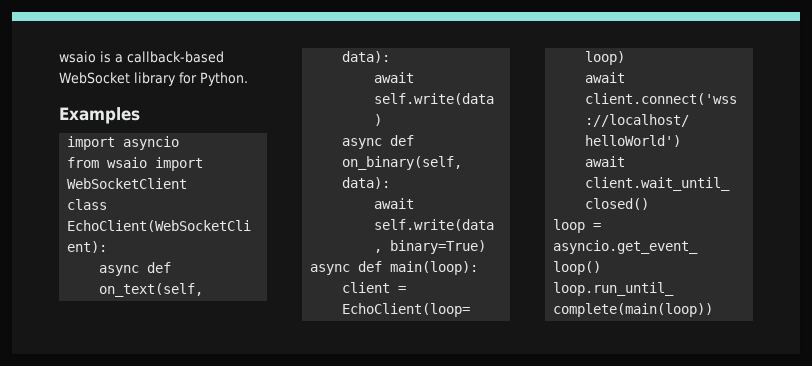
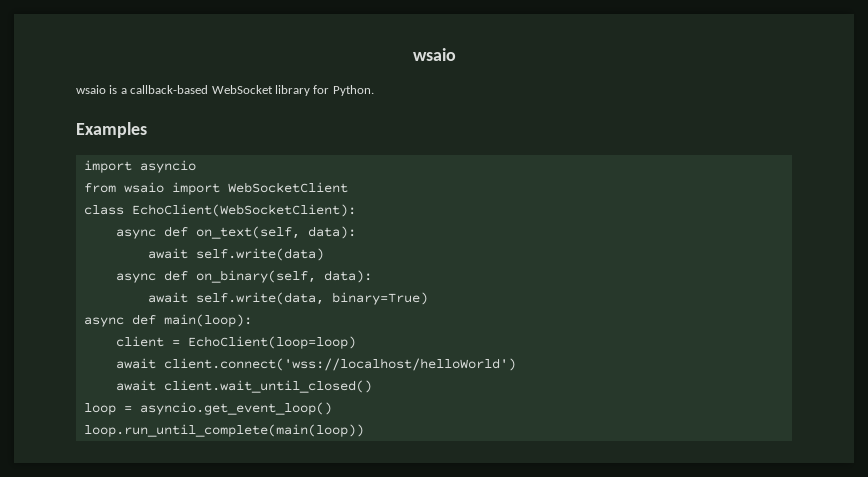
[59,51,96,63] wsaio -> [412,48,456,61] [76,85,106,94] wsaio // wsaio

